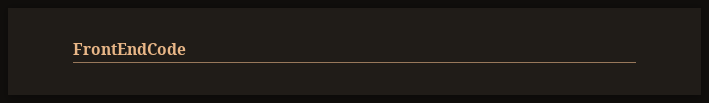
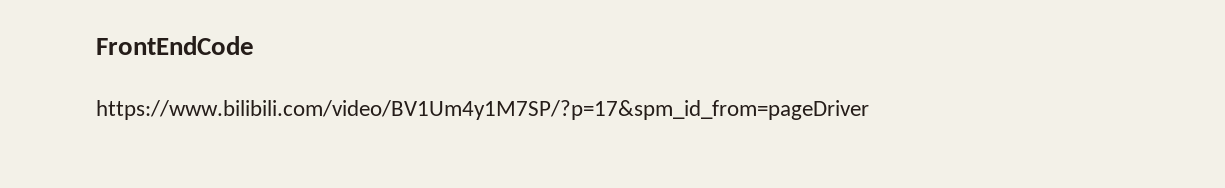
(186, 49) none -> [96,100,869,120] // https://www.bilibili.com/video/BV1Um4y1M7SP/?p=17&spm_id_from=pageDriver

